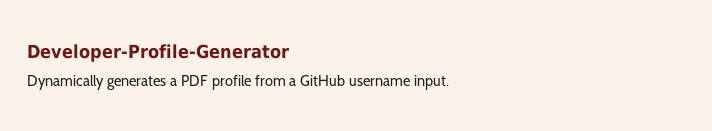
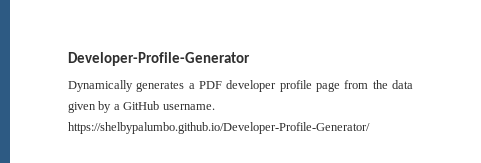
[211,75,450,90] profile from a GitHub username input. -> [226,80,413,92] [68,101,215,113] [68,122,370,134] developer profile page from the data given by a GitHub username. https://shelbypalumbo.github.io/Developer-Profile-Generator/

